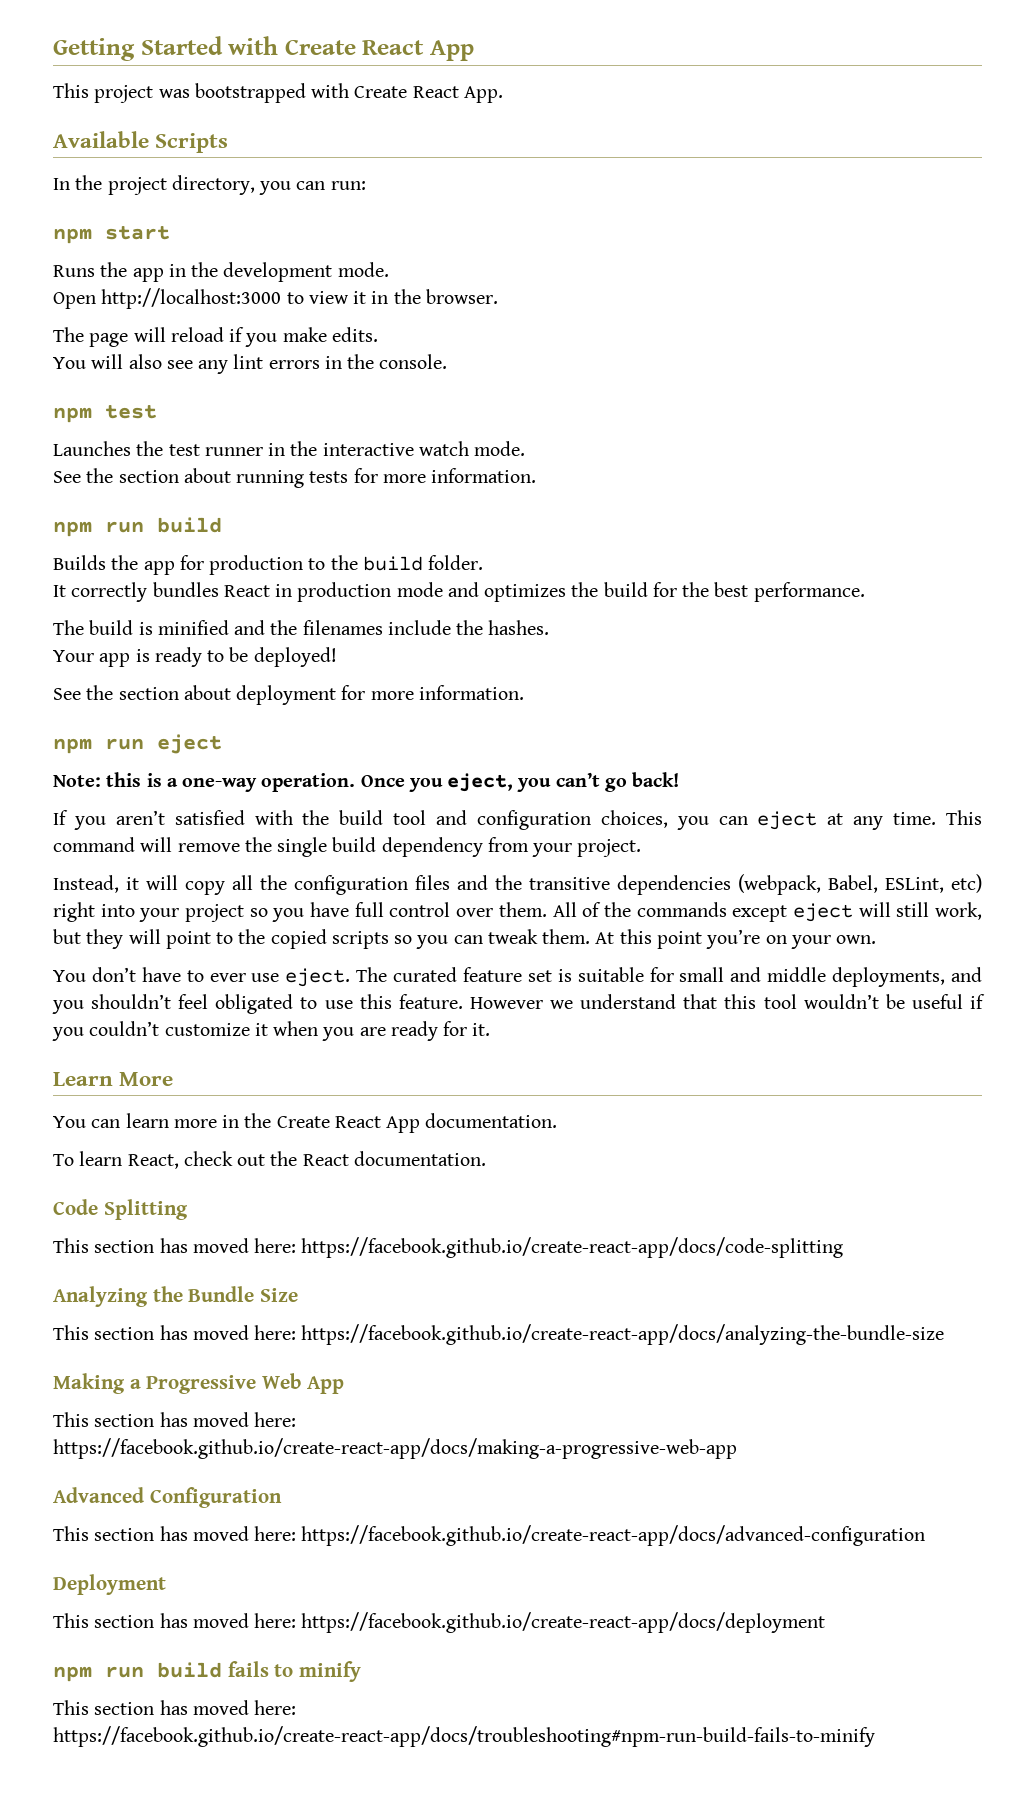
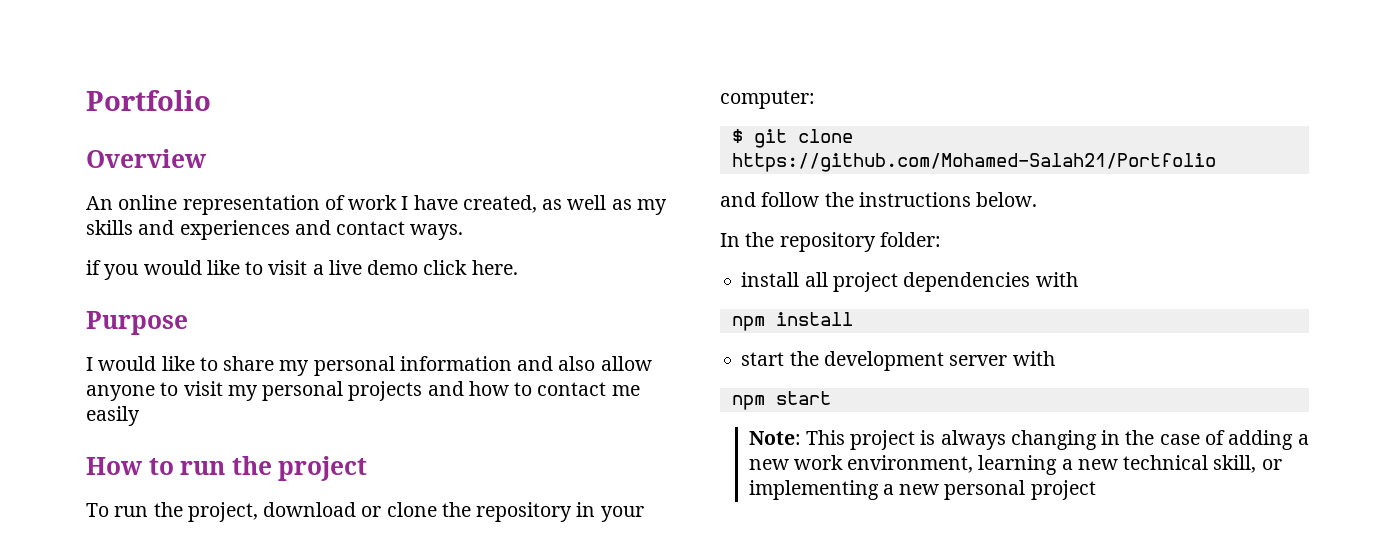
[53,36,475,61] [53,83,503,103] [53,131,229,153] [53,175,366,195] [53,226,170,244] [53,262,389,282] [53,288,498,309] [53,327,378,347] [53,354,448,374] [53,405,157,423] [53,441,526,456] [53,468,537,488] [53,517,222,537] [53,555,484,575] [53,582,865,602] [53,620,550,635] [53,647,337,667] [53,685,524,705] [53,734,222,754] [53,772,680,792] [53,810,982,830] [53,837,642,857] [53,874,982,895] [53,902,983,922] [53,929,877,949] [53,967,983,987] [52,994,986,1014] [52,1021,491,1041] [53,1072,174,1086] [53,1113,558,1133] [53,1151,486,1169] [53,1199,188,1220] [53,1237,844,1258] [53,1286,299,1307] [53,1324,945,1345] [53,1373,344,1394] [53,1412,297,1427] [53,1438,737,1459] [53,1487,282,1508] [53,1525,926,1546] [53,1574,166,1595] [53,1612,826,1633] [53,1661,362,1682] [53,1700,297,1715] [53,1726,875,1747] Getting Started with Create React App // This project was bootstrapped with Create React App. // Available Scripts // In the project directory, you can run: // npm start // Runs the app in the development mode. // Open http://localhost:3000 to view it in the browser. // The page will reload if you make edits. // You will also see any lint errors in the console. // npm test // Launches the test runner in the interactive watch mode. // See the section about running tests for more information. // npm run build // Builds the app for production to the build folder. // It correctly bundles React in production mode and optimizes the build for the best performance. // The build is minified and the filenames include the hashes. // Your app is ready to be deployed! // See the section about deployment for more information. // npm run eject // Note: this is a one-way operation. Once you eject, you can’t go back! // If you aren’t satisfied with the build tool and configuration choices, you can eject at any time. This command will remove the single build dependency from your project. // Instead, it will copy all the configuration files and the transitive dependencies (webpack, Babel, ESLint, etc) right into your project so you have full control over them. All of the commands except eject will still work, but they will point to the copied scripts so you can tweak them. At this point you’re on your own. // You don’t have to ever use eject. The curated feature set is suitable for small and middle deployments, and you shouldn’t feel obligated to use this feature. However we understand that this tool wouldn’t be useful if you couldn’t customize it when you are ready for it. // Learn More // You can learn more in the Create React App documentation. // To learn React, check out the React documentation. // Code Splitting // This section has moved here: https://facebook.github.io/create-react-app/docs/code-splitting // Analyzing the Bundle Size // This section has moved here: https://facebook.github.io/create-react-app/docs/analyzing-the-bundle-size // Making a Progressive Web App // This section has moved here: https://facebook.github.io/create-react-app/docs/making-a-progressive-web-app // Advanced Configuration // This section has moved here: https://facebook.github.io/create-react-app/docs/advanced-configuration // Deployment // This section has moved here: https://facebook.github.io/create-react-app/docs/deployment // npm run build fails to minify // This section has moved here: https://facebook.github.io/create-react-app/docs/troubleshooting#npm-run-build-fails-to-minify -> [86,90,211,111] [86,149,206,168] [86,195,667,215] [86,220,464,240] [86,260,518,280] [86,311,188,335] [86,356,652,376] [86,381,640,401] [86,406,140,426] [86,456,368,481] [86,502,644,522] [720,90,815,109] [731,129,853,148] [731,153,1216,172] [720,192,1038,207] [720,232,941,252] [741,272,1078,292] [731,312,853,331] [741,351,1055,371] [731,391,831,410] [748,430,1309,450] [748,455,1282,475] [748,480,1096,500] Portfolio // Overview // An online representation of work I have created, as well as my skills and experiences and contact ways. // if you would like to visit a live demo click here. // Purpose // I would like to share my personal information and also allow anyone to visit my personal projects and how to contact me easily // How to run the project // To run the project, download or clone the repository in your computer: // $ git clone https://github.com/Mohamed-Salah21/Portfolio // and follow the instructions below. // In the repository folder: // install all project dependencies with // npm install // start the development server with // npm start // Note: This project is always changing in the case of adding a new work environment, learning a new technical skill, or implementing a new personal project

